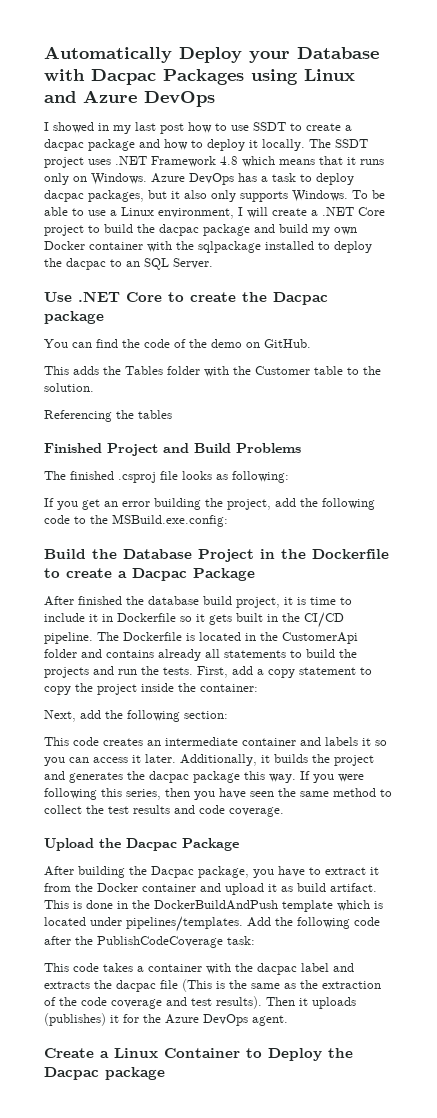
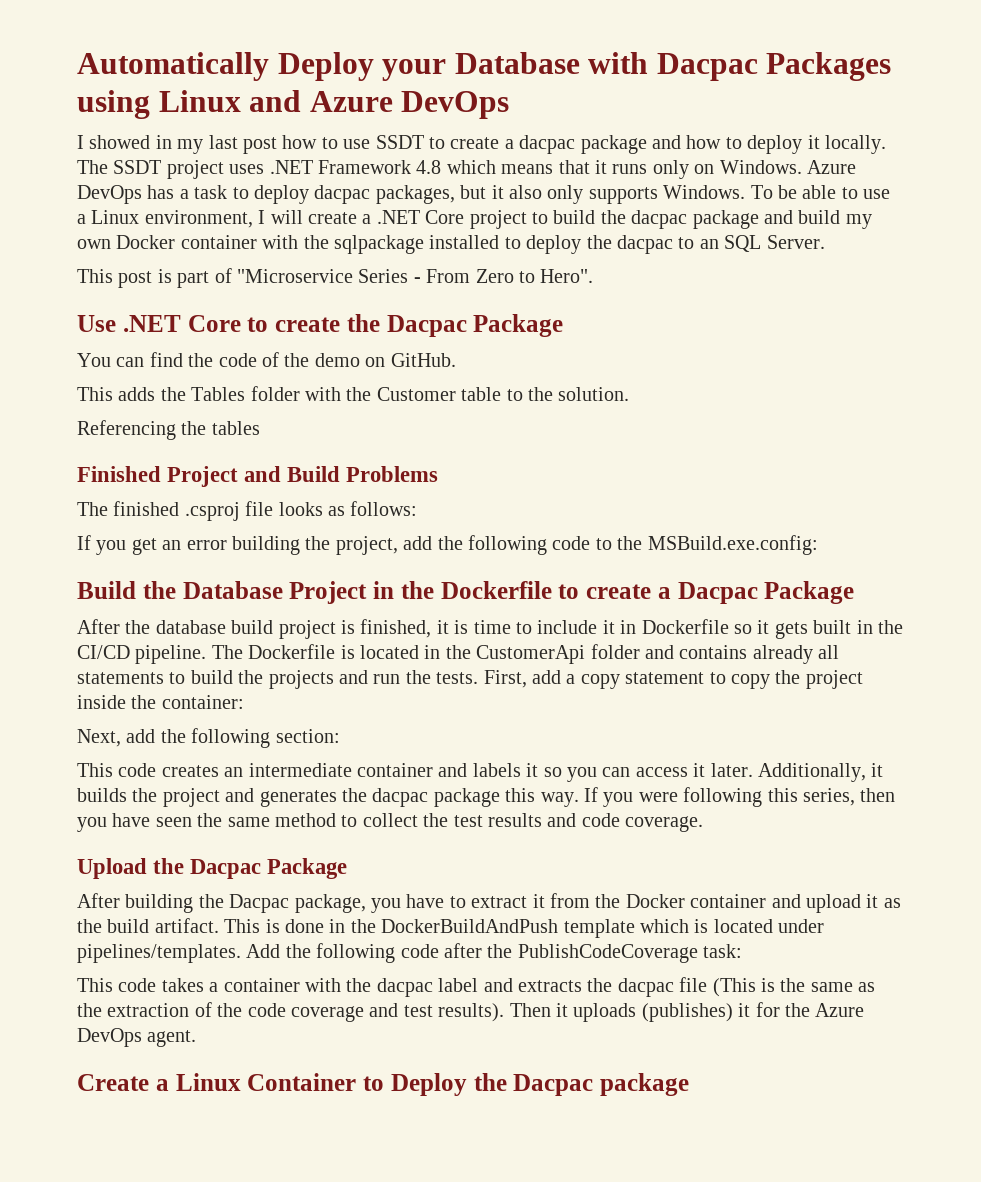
(213, 263) none -> [77,268,594,288] // This post is part of "Microservice Series - From Zero to Hero".
[44,311,104,324] package -> [473,314,564,337] Package
[232,471,289,483] following: -> [350,501,418,516] follows:
[78,596,122,605] finished -> (120, 626) none
[236,597,280,608] project, -> [278,619,432,639] project is finished,
(293, 889) none -> [77,919,102,933] the

